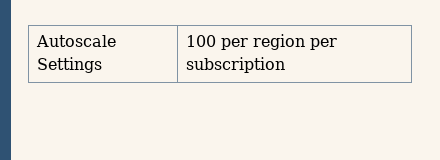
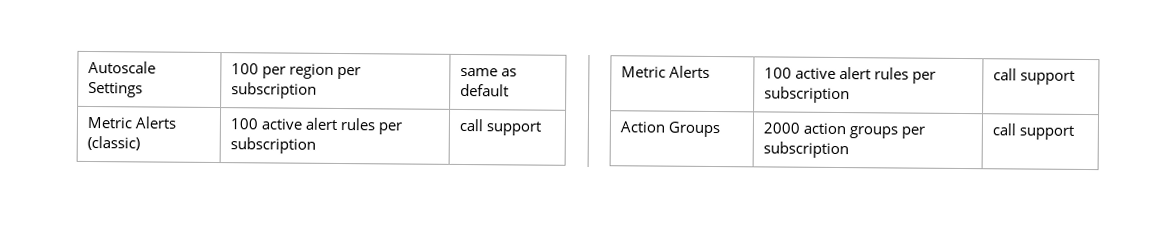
(285, 65) none -> [460,67,518,77] [460,83,510,97] [87,116,177,129] [87,135,141,151] [230,117,403,135] [230,137,317,154] [459,118,542,136] [621,65,711,78] [764,67,937,84] [764,86,851,104] [993,68,1076,85] [620,121,721,138] [763,122,926,139] [763,141,850,159] [992,123,1075,140] | same as default // Metric Alerts (classic) | 100 active alert rules per subscription | call support // Metric Alerts | 100 active alert rules per subscription | call support // Action Groups | 2000 action groups per subscription | call support

